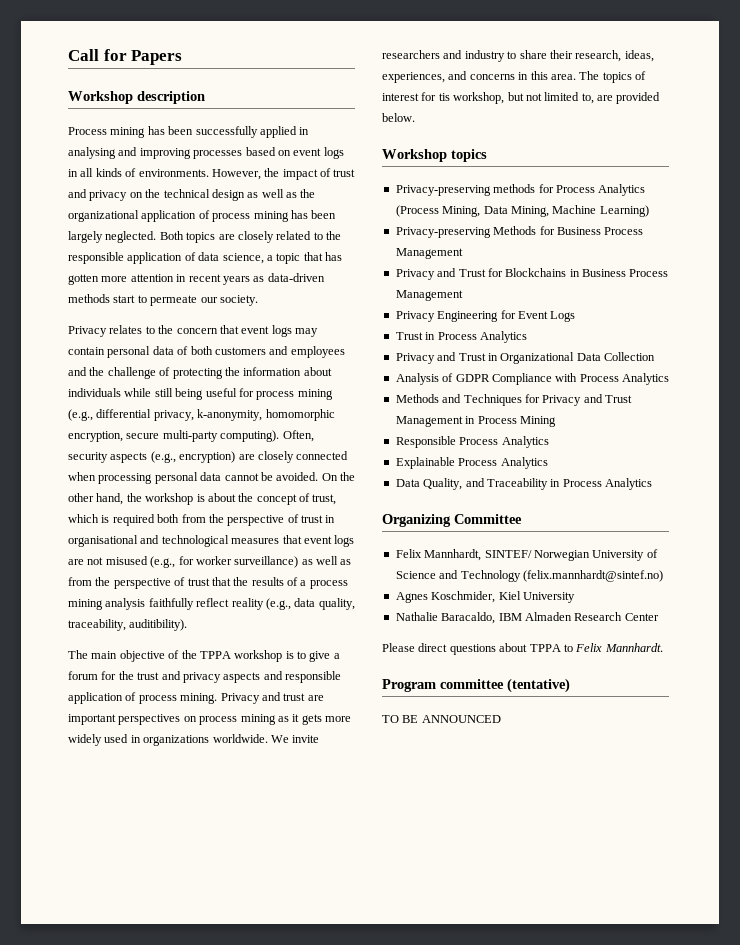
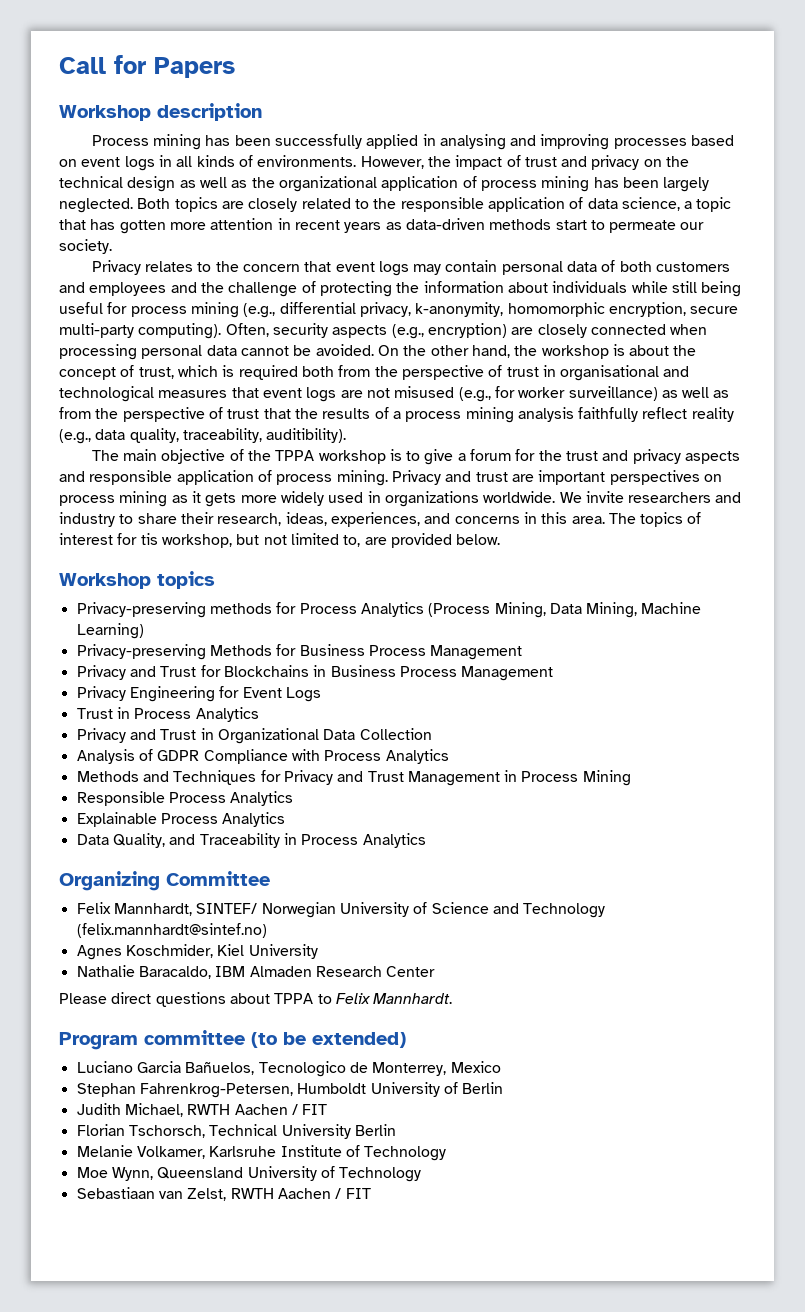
[507,678,570,693] [382,715,501,723] (tentative) // TO BE ANNOUNCED -> [251,1032,406,1048] [76,1061,501,1077] [76,1082,504,1098] [76,1103,328,1117] [76,1124,396,1139] [76,1145,447,1161] [76,1166,422,1182] [76,1187,371,1201] (to be extended) // Luciano Garcia Bañuelos, Tecnologico de Monterrey, Mexico // Stephan Fahrenkrog-Petersen, Humboldt University of Berlin // Judith Michael, RWTH Aachen / FIT // Florian Tschorsch, Technical University Berlin // Melanie Volkamer, Karlsruhe Institute of Technology // Moe Wynn, Queensland University of Technology // Sebastiaan van Zelst, RWTH Aachen / FIT

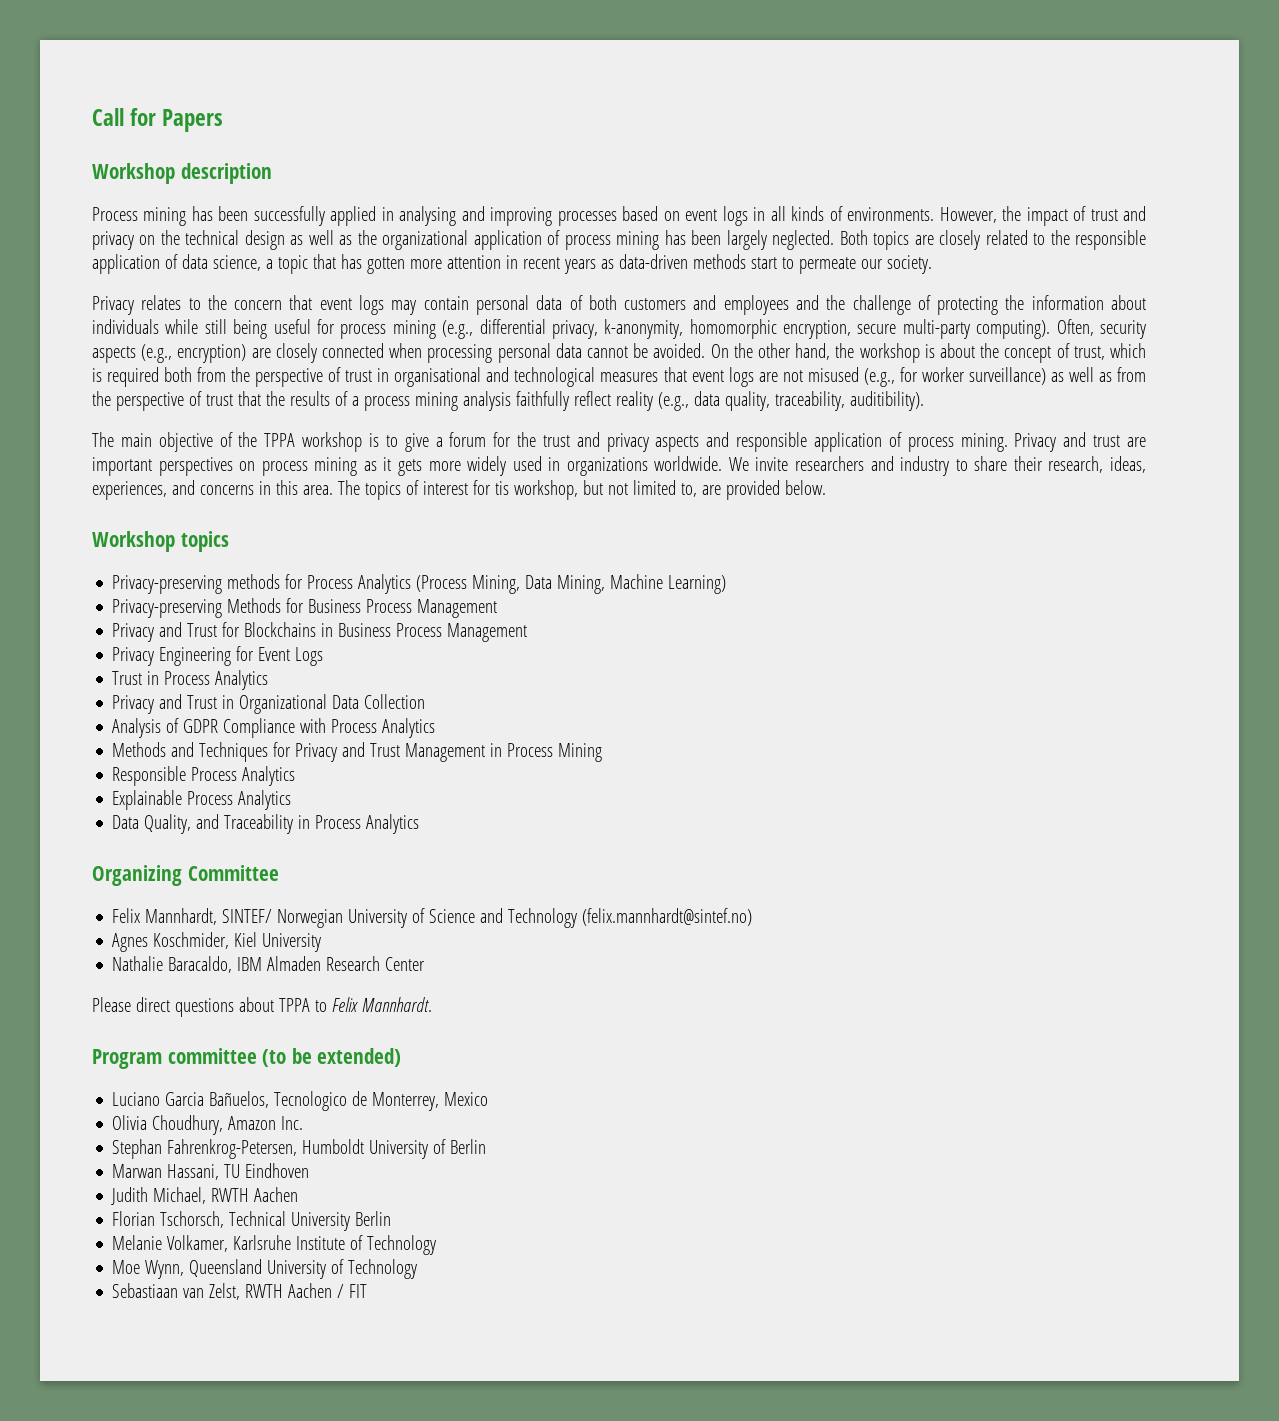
(501, 1067) none -> [112,1115,304,1135] // Olivia Choudhury, Amazon Inc.
(504, 1088) none -> [112,1163,310,1180] // Marwan Hassani, TU Eindhoven
[291,1104,328,1115] / FIT -> (299, 1194) none

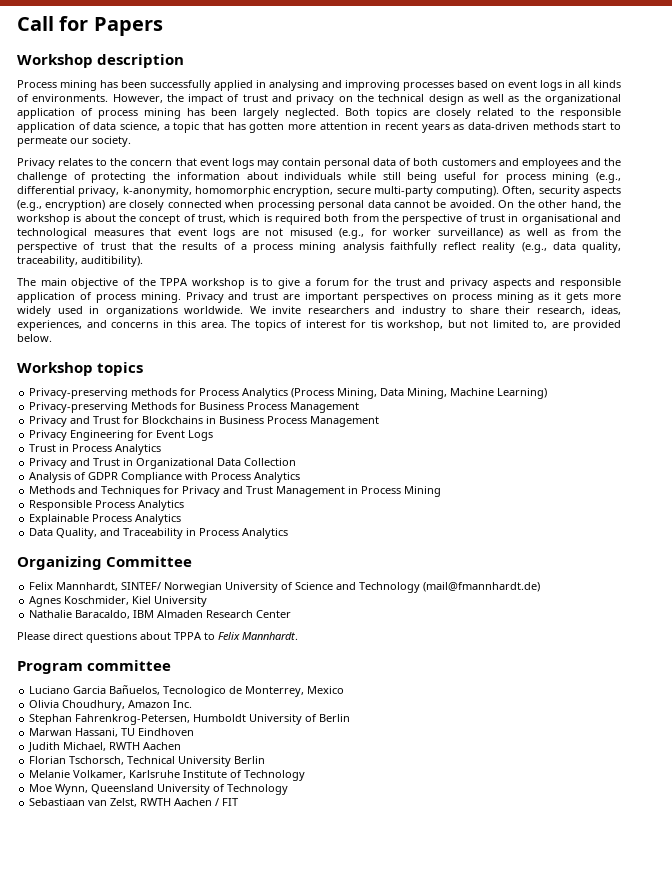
[582,908,753,926] (felix.mannhardt@sintef.no) -> [423,582,541,592] (mail@fmannhardt.de)
[262,1048,402,1067] (to be extended) -> (172, 665) none

